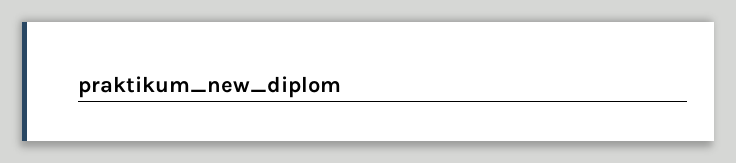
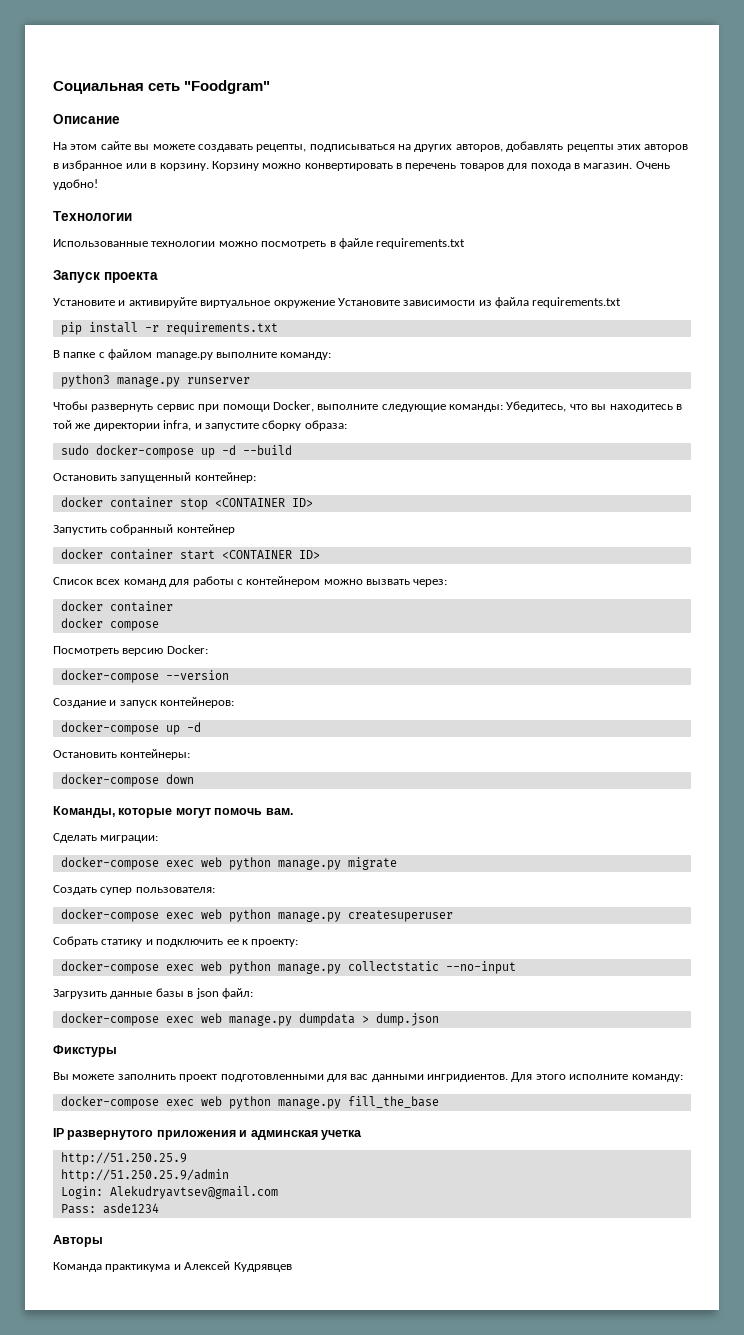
[78,76,341,98] praktikum_new_diplom -> [53,80,271,94] [53,114,120,124] [53,141,689,152] [53,160,670,171] [53,179,98,190] [53,211,132,221] [53,238,466,249] [53,270,158,283] [53,297,622,308] [60,322,278,335] [53,349,332,360] [60,374,250,387] [53,401,682,412] [53,420,347,431] [60,445,292,458] [53,472,256,483] [60,497,313,510] [53,524,235,535] [60,549,320,560] [53,576,448,587] [60,601,173,612] [60,618,159,631] [53,645,208,656] [60,670,229,683] [53,697,235,708] [60,722,201,735] [53,749,191,760] [60,774,194,787] [53,806,293,818] [53,833,159,843] [60,857,397,870] [53,885,215,895] [60,909,453,922] [53,936,299,947] [60,961,516,974] [53,988,253,999] [60,1013,439,1026] [53,1045,117,1057] [53,1072,683,1082] [60,1096,439,1109] [53,1128,362,1140] [60,1152,187,1165] [60,1169,229,1182] [60,1186,278,1199] [60,1203,159,1214] [53,1235,103,1247] [53,1261,292,1272] Социальная сеть "Foodgram" // Описание // На этом сайте вы можете создавать рецепты, подписываться на других авторов, добавлять рецепты этих авторов в избранное или в корзину. Корзину можно конвертировать в перечень товаров для похода в магазин. Очень удобно! // Технологии // Использованные технологии можно посмотреть в файле requirements.txt // Запуск проекта // Установите и активируйте виртуальное окружение Установите зависимости из файла requirements.txt // pip install -r requirements.txt // В папке с файлом manage.py выполните команду: // python3 manage.py runserver // Чтобы развернуть сервис при помощи Docker, выполните следующие команды: Убедитесь, что вы находитесь в той же директории infra, и запустите сборку образа: // sudo docker-compose up -d --build // Остановить запущенный контейнер: // docker container stop <CONTAINER ID> // Запустить собранный контейнер // docker container start <CONTAINER ID> // Список всех команд для работы с контейнером можно вызвать через: // docker container // docker compose // Посмотреть версию Docker: // docker-compose --version // Создание и запуск контейнеров: // docker-compose up -d // Остановить контейнеры: // docker-compose down // Команды, которые могут помочь вам. // Сделать миграции: // docker-compose exec web python manage.py migrate // Создать супер пользователя: // docker-compose exec web python manage.py createsuperuser // Собрать статику и подключить ее к проекту: // docker-compose exec web python manage.py collectstatic --no-input // Загрузить данные базы в json файл: // docker-compose exec web manage.py dumpdata > dump.json // Фикстуры // Вы можете заполнить проект подготовленными для вас данными ингридиентов. Для этого исполните команду: // docker-compose exec web python manage.py fill_the_base // IP развернутого приложения и админская учетка // http://51.250.25.9 // http://51.250.25.9/admin // Login: Alekudryavtsev@gmail.com // Pass: asde1234 // Авторы // Команда практикума и Алексей Кудрявцев

